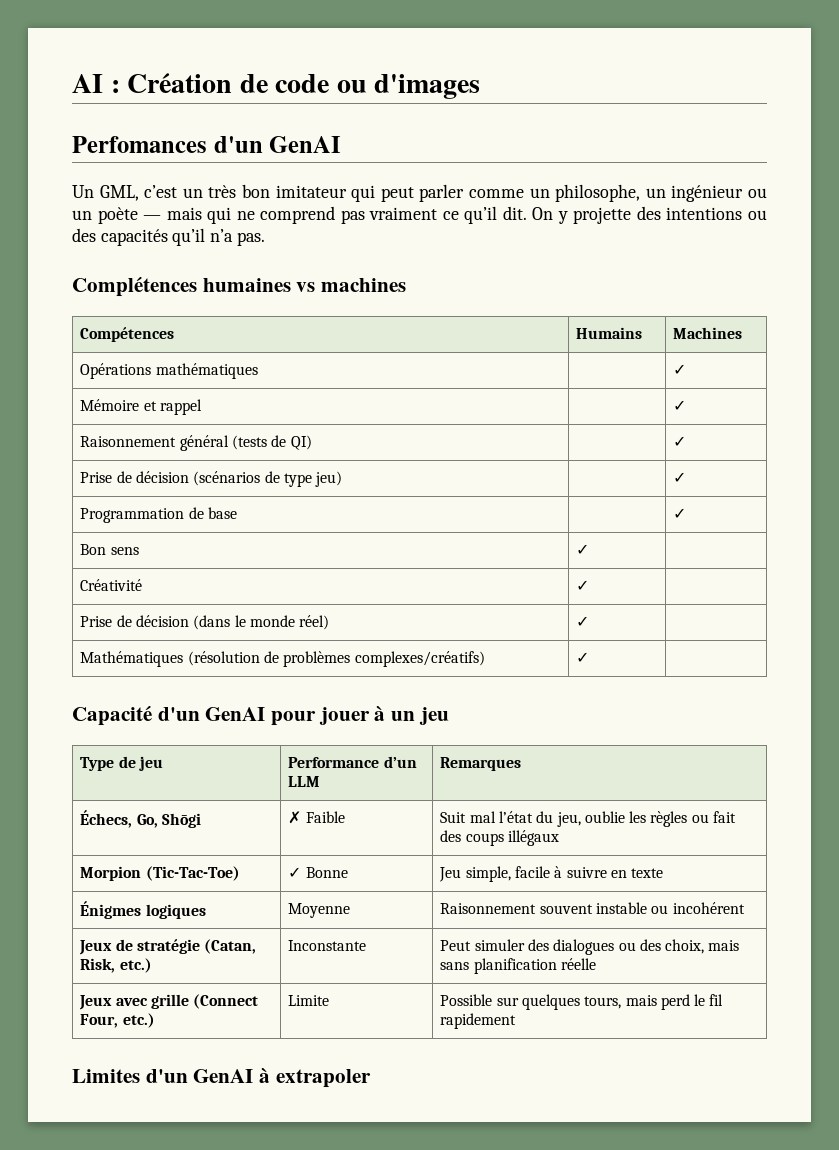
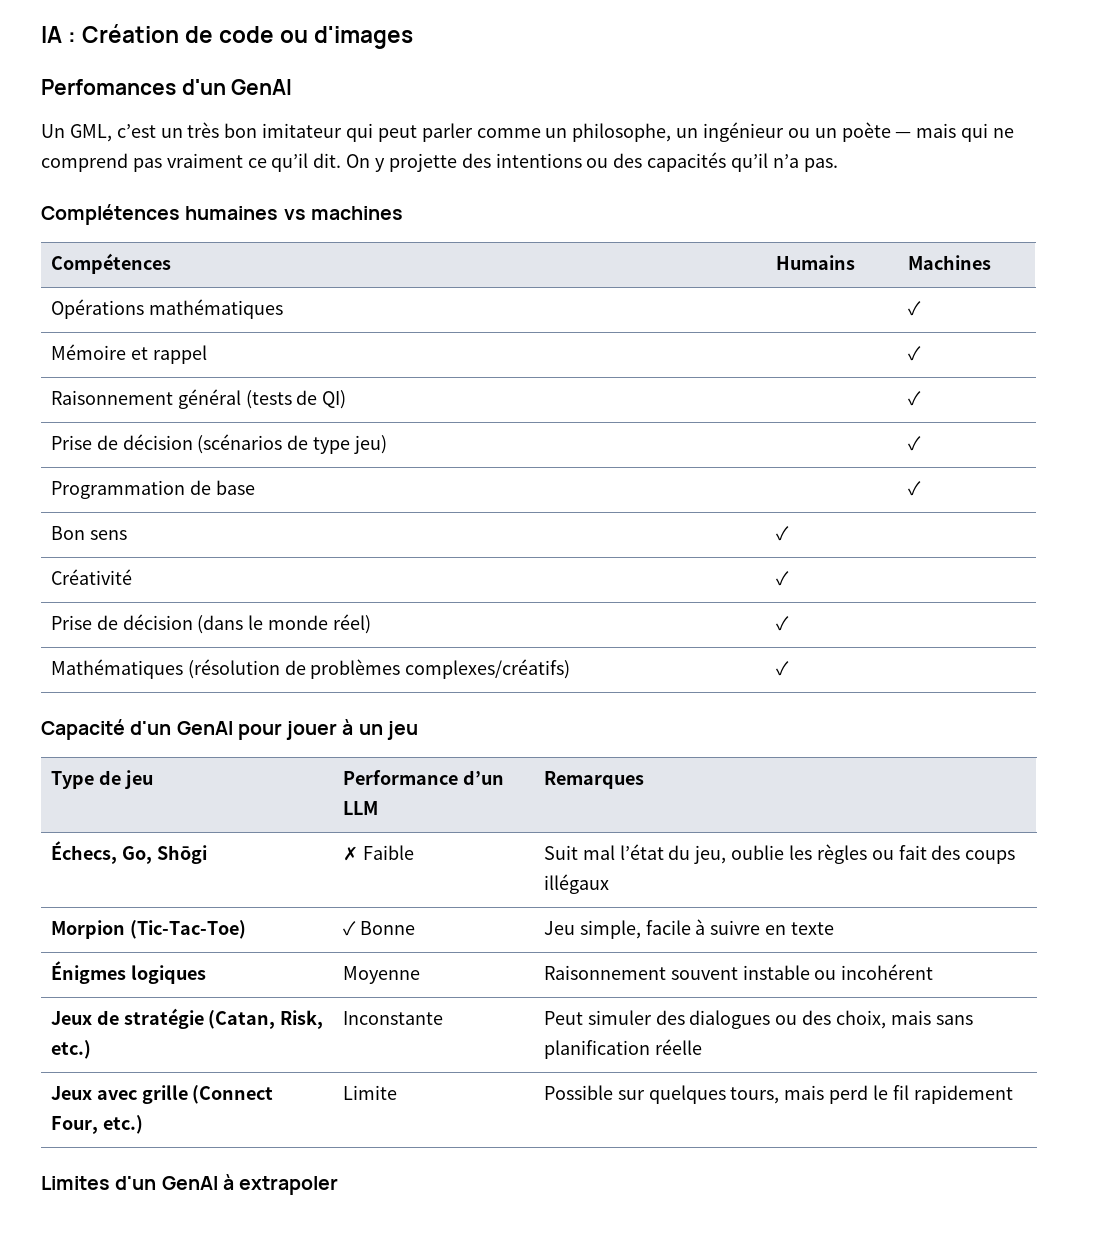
[72,74,103,93] AI -> [41,26,62,43] IA

